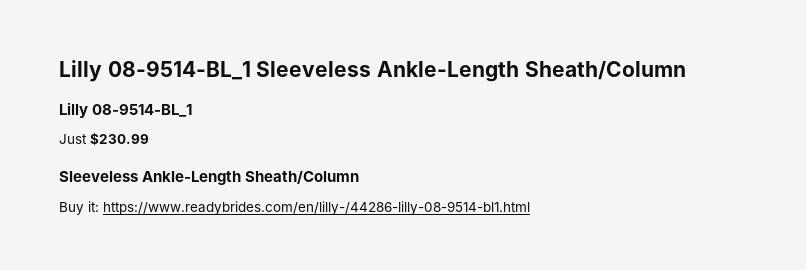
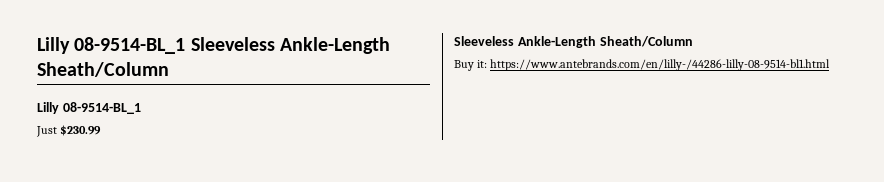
[103,201,530,215] https://www.readybrides.com/en/lilly-/44286-lilly-08-9514-bl1.html -> [490,59,831,71] https://www.antebrands.com/en/lilly-/44286-lilly-08-9514-bl1.html

